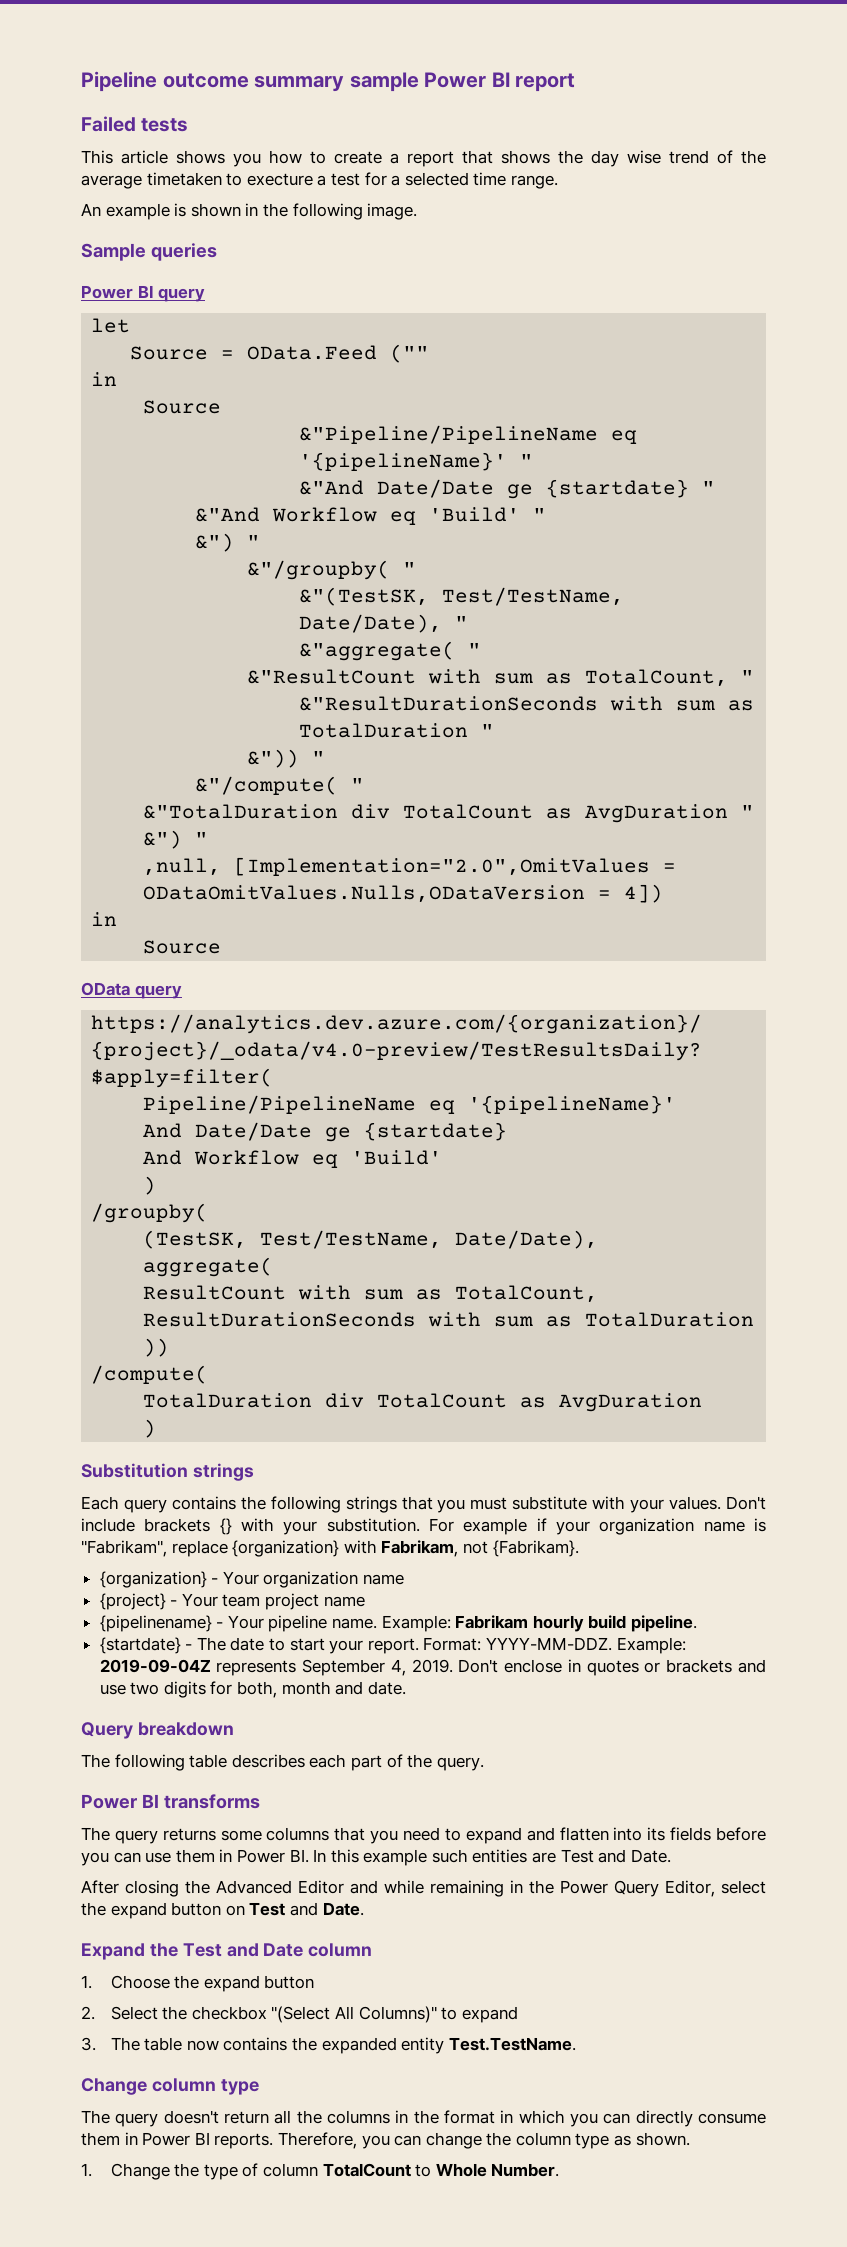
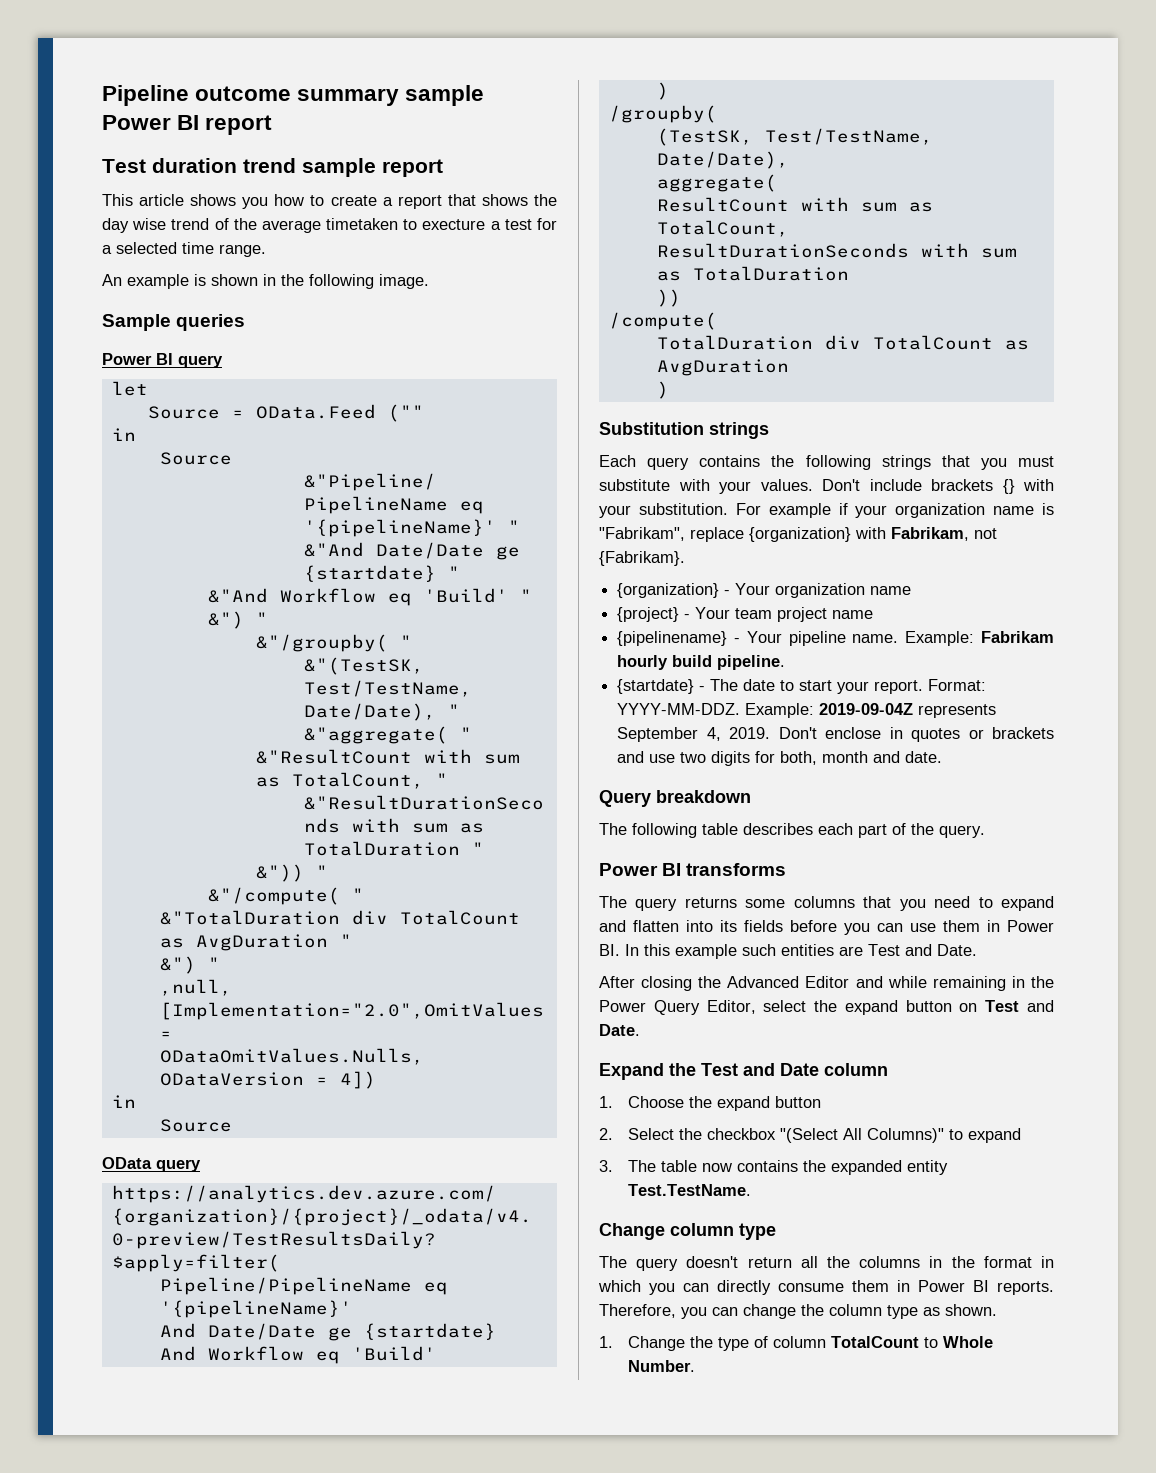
[81,116,189,132] Failed tests -> [102,158,443,177] Test duration trend sample report

